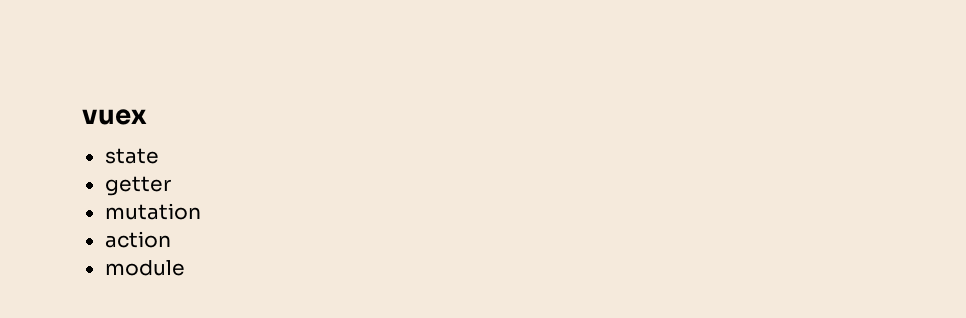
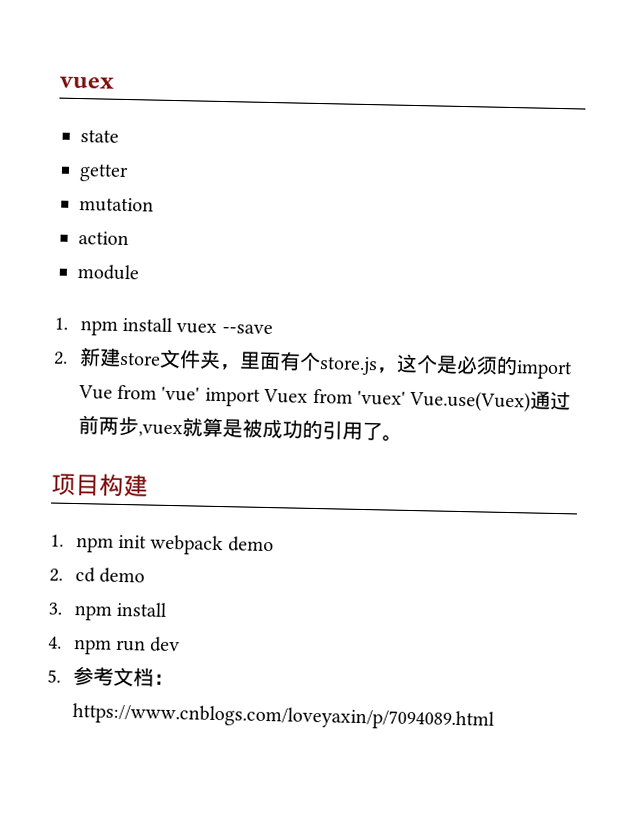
(185, 268) none -> [54,316,273,336] [53,347,573,380] [77,384,572,413] [77,415,403,442] [51,473,148,498] [50,534,274,556] [49,567,145,584] [48,601,168,621] [48,636,181,655] [47,666,174,687] [71,702,495,731] // 1. npm install vuex --save // 2.新建store文件夹，里面有个store.js，这个是必须的import Vue from 'vue' import Vuex from 'vuex' Vue.use(Vuex)通过前两步,vuex就算是被成功的引用了。 // 项目构建 // 1. npm init webpack demo // 2. cd demo // 3. npm install // 4. npm run dev // 5.参考文档：https://www.cnblogs.com/loveyaxin/p/7094089.html

